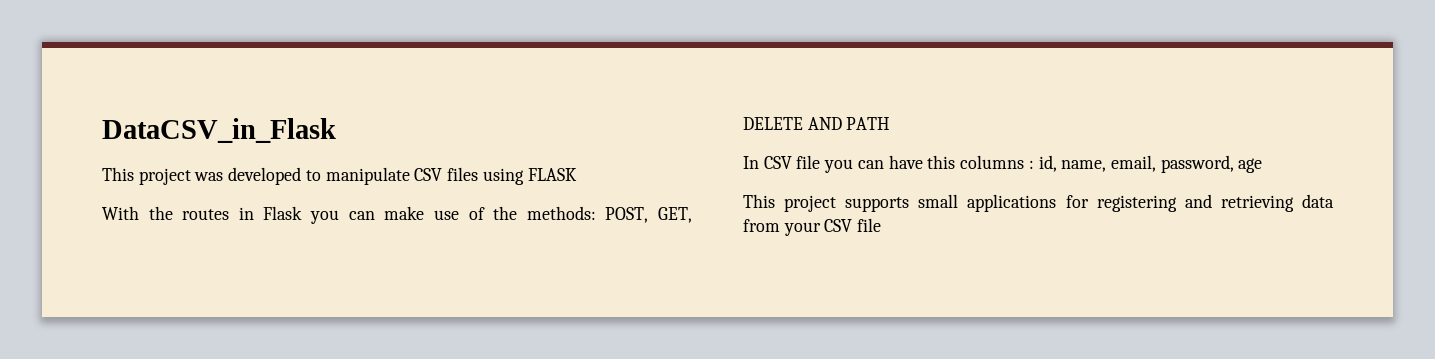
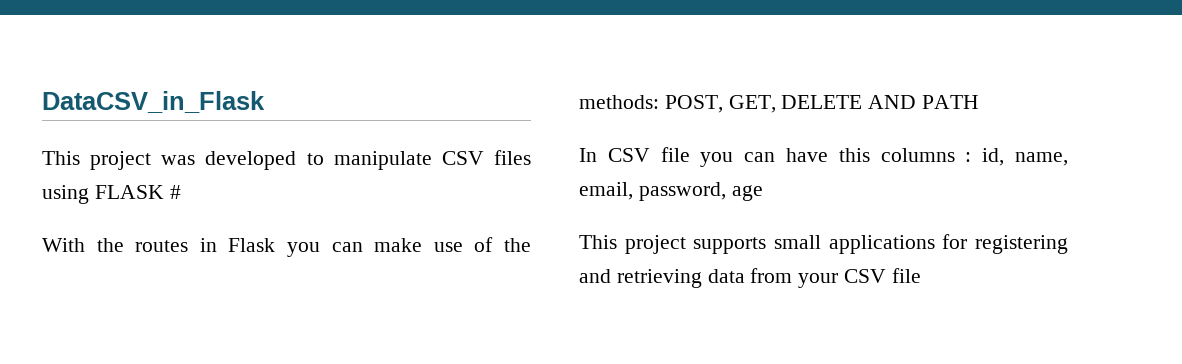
(577, 174) none -> [169,185,181,199] #

